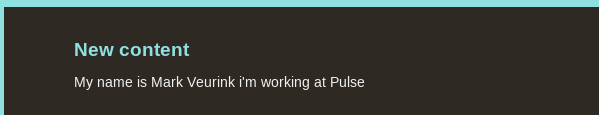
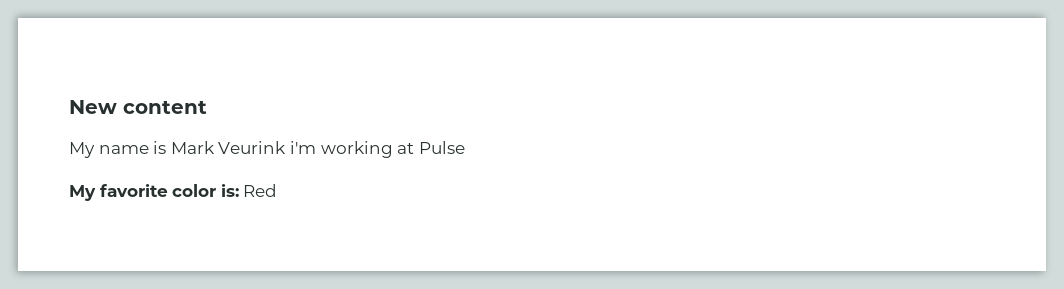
(365, 81) none -> [69,184,278,201] // My favorite color is: Red

